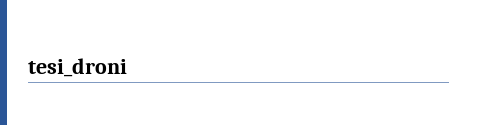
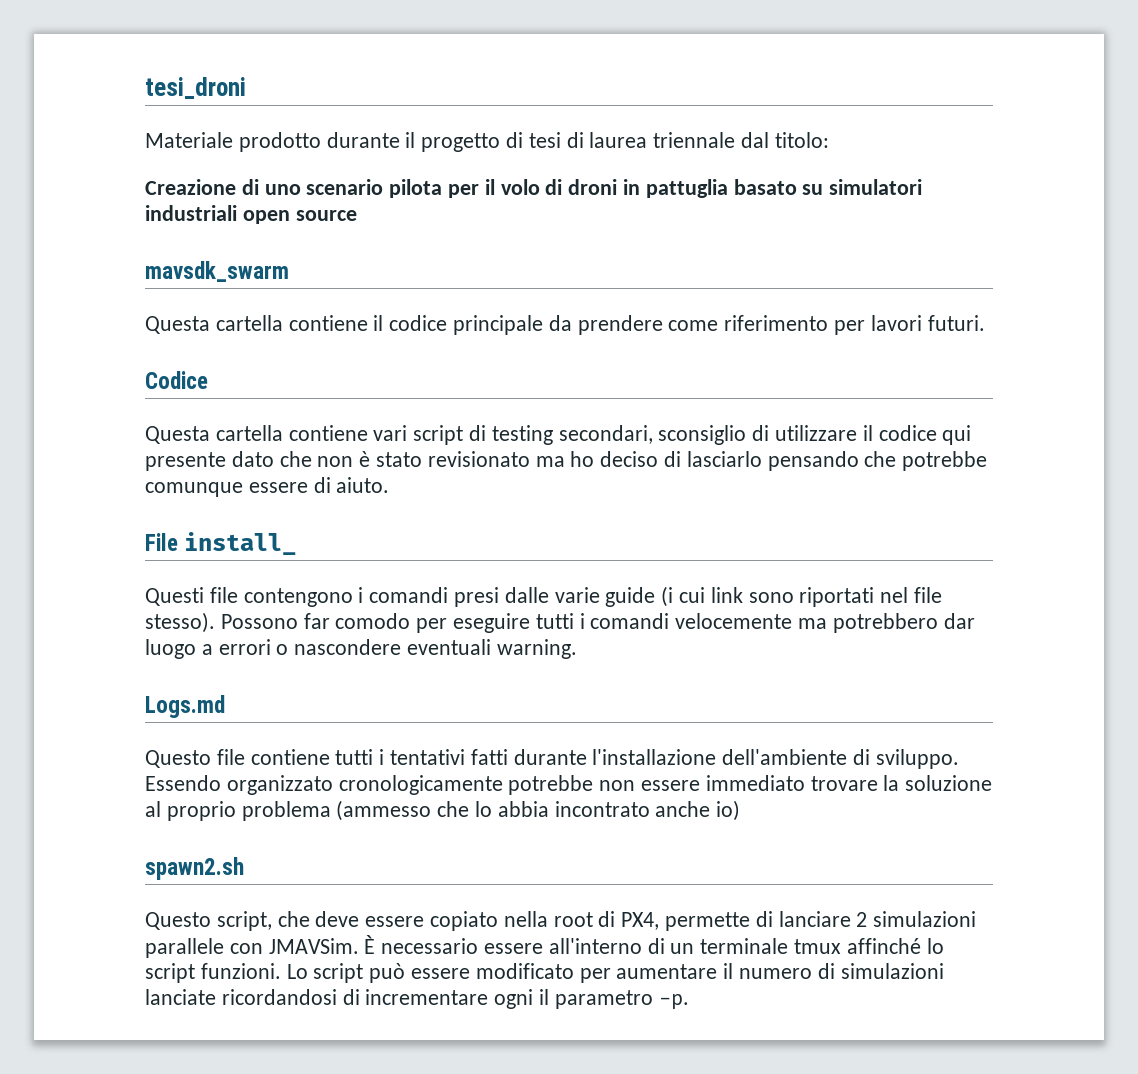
(127, 67) none -> [145,132,829,152] [145,179,923,198] [145,205,357,224] [145,261,289,282] [145,315,985,335] [145,371,208,389] [145,425,972,445] [145,451,988,471] [145,477,390,497] [145,532,297,555] [145,586,943,607] [145,612,975,633] [145,639,577,659] [145,695,225,718] [145,749,959,769] [145,775,993,795] [145,800,741,821] [145,857,244,880] [145,911,977,931] [145,935,944,958] [145,963,944,983] [145,989,689,1010] // Materiale prodotto durante il progetto di tesi di laurea triennale dal titolo: // Creazione di uno scenario pilota per il volo di droni in pattuglia basato su simulatori industriali open source // mavsdk_swarm // Questa cartella contiene il codice principale da prendere come riferimento per lavori futuri. // Codice // Questa cartella contiene vari script di testing secondari, sconsiglio di utilizzare il codice qui presente dato che non è stato revisionato ma ho deciso di lasciarlo pensando che potrebbe comunque essere di aiuto. // File install_ // Questi file contengono i comandi presi dalle varie guide (i cui link sono riportati nel file stesso). Possono far comodo per eseguire tutti i comandi velocemente ma potrebbero dar luogo a errori o nascondere eventuali warning. // Logs.md // Questo file contiene tutti i tentativi fatti durante l'installazione dell'ambiente di sviluppo. Essendo organizzato cronologicamente potrebbe non essere immediato trovare la soluzione al proprio problema (ammesso che lo abbia incontrato anche io) // spawn2.sh // Questo script, che deve essere copiato nella root di PX4, permette di lanciare 2 simulazioni parallele con JMAVSim. È necessario essere all'interno di un terminale tmux affinché lo script funzioni. Lo script può essere modificato per aumentare il numero di simulazioni lanciate ricordandosi di incrementare ogni il parametro -p.

